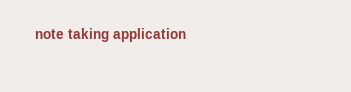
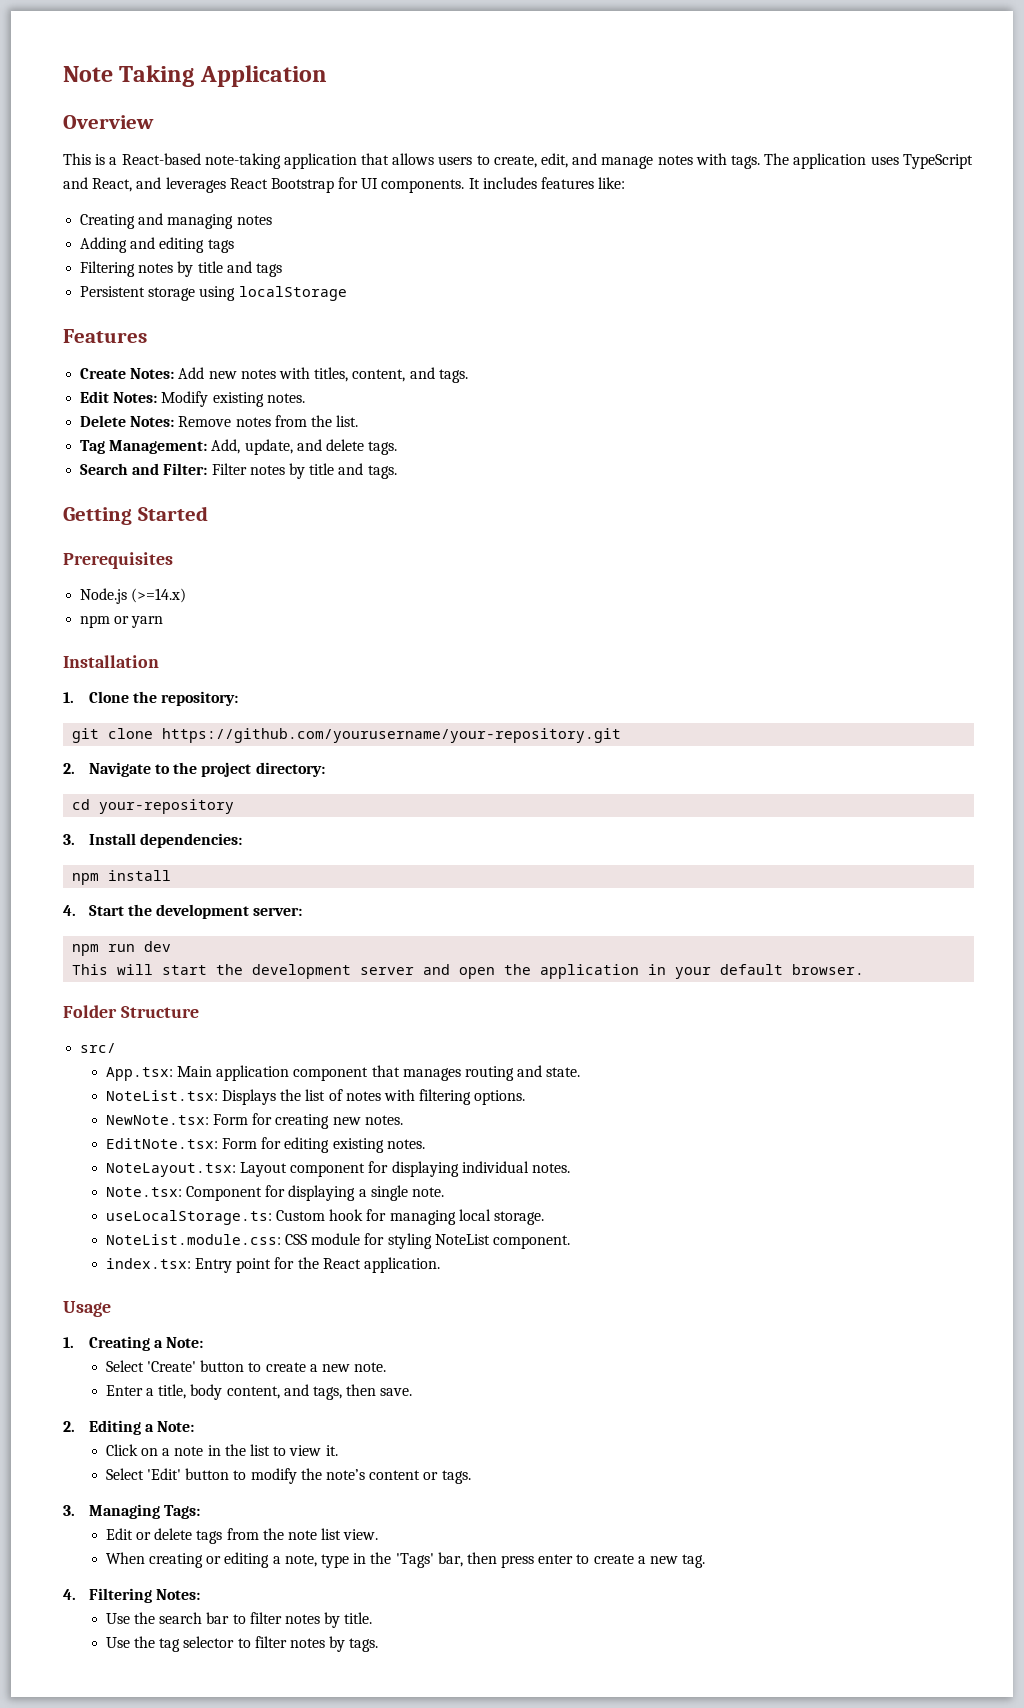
[35,28,186,42] note taking application -> [63,65,327,87] [63,115,154,129] [63,153,973,169] [63,177,626,193] [80,213,272,229] [80,237,234,253] [80,261,282,277] [80,286,347,301] [63,329,147,343] [80,367,468,383] [80,391,305,407] [80,415,359,427] [80,439,398,455] [80,463,397,479] [63,506,208,525] [63,552,173,569] [80,588,187,604] [80,615,164,628] [63,655,159,668] [63,691,239,706] [72,728,622,743] [63,762,325,777] [72,799,235,814] [63,833,243,848] [72,870,172,885] [63,904,303,919] [72,941,172,956] [72,964,865,979] [63,1005,199,1018] [80,1043,117,1053] [105,1065,581,1081] [105,1089,526,1105] [105,1113,403,1129] [105,1137,425,1153] [105,1161,570,1177] [105,1185,444,1201] [105,1209,544,1225] [105,1233,570,1249] [105,1257,440,1273] [63,1301,111,1317] [63,1336,204,1351] [105,1360,387,1372] [105,1384,413,1400] [63,1420,195,1435] [105,1444,338,1456] [105,1468,471,1484] [63,1504,201,1519] [105,1528,379,1544] [105,1552,706,1568] [63,1588,201,1603] [105,1612,373,1628] [105,1636,379,1652] Note Taking Application // Overview // This is a React-based note-taking application that allows users to create, edit, and manage notes with tags. The application uses TypeScript and React, and leverages React Bootstrap for UI components. It includes features like: // Creating and managing notes // Adding and editing tags // Filtering notes by title and tags // Persistent storage using localStorage // Features // Create Notes: Add new notes with titles, content, and tags. // Edit Notes: Modify existing notes. // Delete Notes: Remove notes from the list. // Tag Management: Add, update, and delete tags. // Search and Filter: Filter notes by title and tags. // Getting Started // Prerequisites // Node.js (>=14.x) // npm or yarn // Installation // 1. Clone the repository: // git clone https://github.com/yourusername/your-repository.git // 2. Navigate to the project directory: // cd your-repository // 3. Install dependencies: // npm install // 4. Start the development server: // npm run dev // This will start the development server and open the application in your default browser. // Folder Structure // src/ // App.tsx: Main application component that manages routing and state. // NoteList.tsx: Displays the list of notes with filtering options. // NewNote.tsx: Form for creating new notes. // EditNote.tsx: Form for editing existing notes. // NoteLayout.tsx: Layout component for displaying individual notes. // Note.tsx: Component for displaying a single note. // useLocalStorage.ts: Custom hook for managing local storage. // NoteList.module.css: CSS module for styling NoteList component. // index.tsx: Entry point for the React application. // Usage // 1. Creating a Note: // Select 'Create' button to create a new note. // Enter a title, body content, and tags, then save. // 2. Editing a Note: // Click on a note in the list to view it. // Select 'Edit' button to modify the note’s content or tags. // 3. Managing Tags: // Edit or delete tags from the note list view. // When creating or editing a note, type in the 'Tags' bar, then press enter to create a new tag. // 4. Filtering Notes: // Use the search bar to filter notes by title. // Use the tag selector to filter notes by tags.

